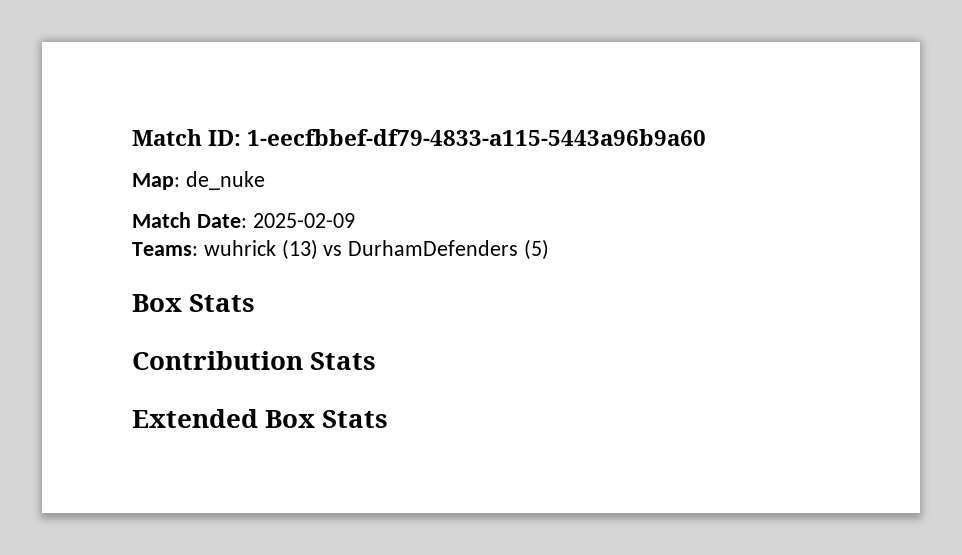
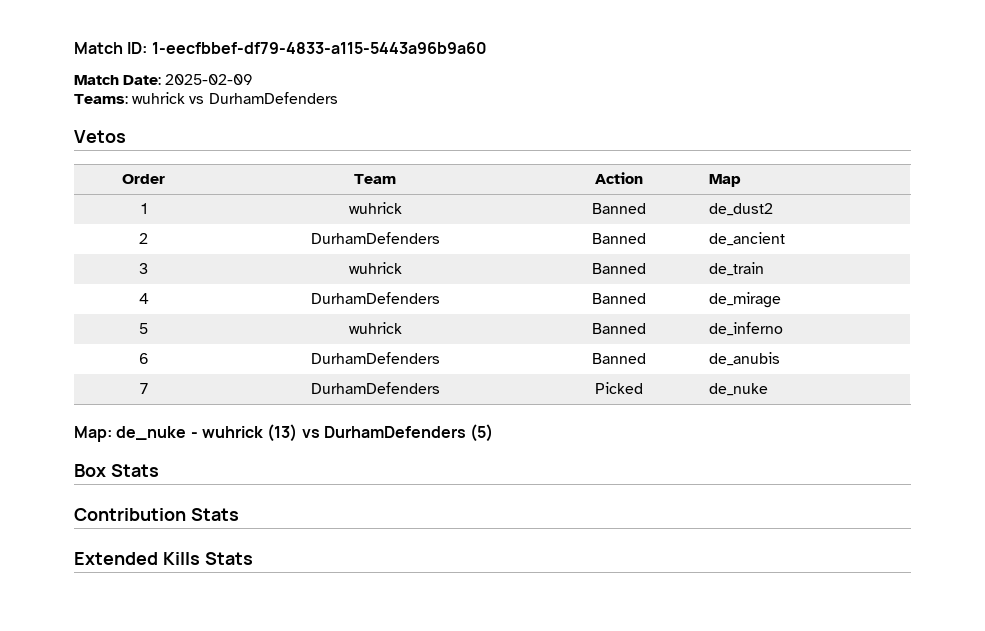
[132,171,265,190] // Map: de_nuke -> (487, 48) none
(276, 248) none -> [189,92,338,104] [74,130,126,143] [122,174,165,184] [354,174,396,184] [594,172,643,184] [708,174,741,187] [140,203,147,214] [348,202,402,214] [591,203,646,214] [708,203,773,216] [139,233,148,244] [310,232,440,244] [591,233,646,244] [708,232,785,246] [139,263,148,274] [348,262,402,274] [591,263,646,274] [708,262,764,276] [138,293,149,304] [310,292,440,304] [591,293,646,304] [708,292,781,308] [139,323,148,334] [348,322,402,334] [591,323,646,334] [708,322,783,336] [138,353,149,364] [310,352,440,364] [591,353,646,364] [708,352,780,366] [139,383,148,394] [310,382,440,394] [594,382,643,394] [708,383,768,396] [74,426,263,442] vs DurhamDefenders // Vetos // Order | Team | Action | Map // 1 | wuhrick | Banned | de_dust2 // 2 | DurhamDefenders | Banned | de_ancient // 3 | wuhrick | Banned | de_train // 4 | DurhamDefenders | Banned | de_mirage // 5 | wuhrick | Banned | de_inferno // 6 | DurhamDefenders | Banned | de_anubis // 7 | DurhamDefenders | Picked | de_nuke // Map: de_nuke - wuhrick
[265,410,316,428] Box -> [162,552,200,565] Kills

